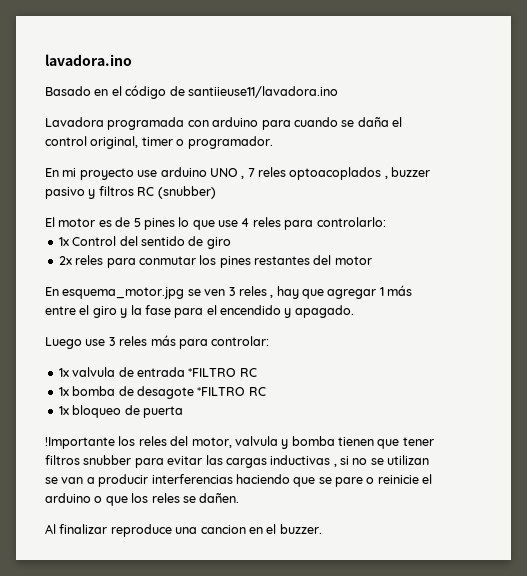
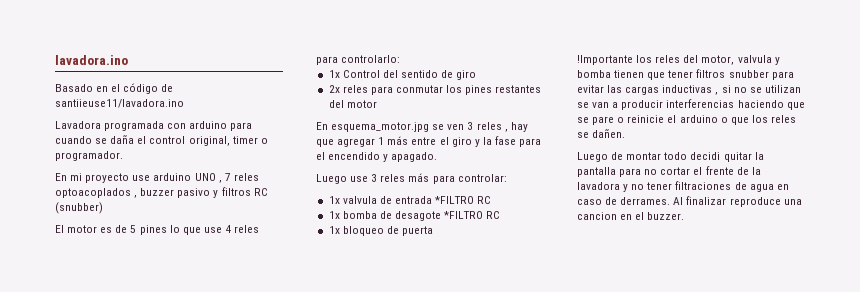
(240, 498) none -> [577,152,764,162] [577,166,761,177] [577,181,789,192] [577,197,671,205] Luego de montar todo decidi quitar la pantalla para no cortar el frente de la lavadora y no tener filtraciones de agua en caso de derrames.

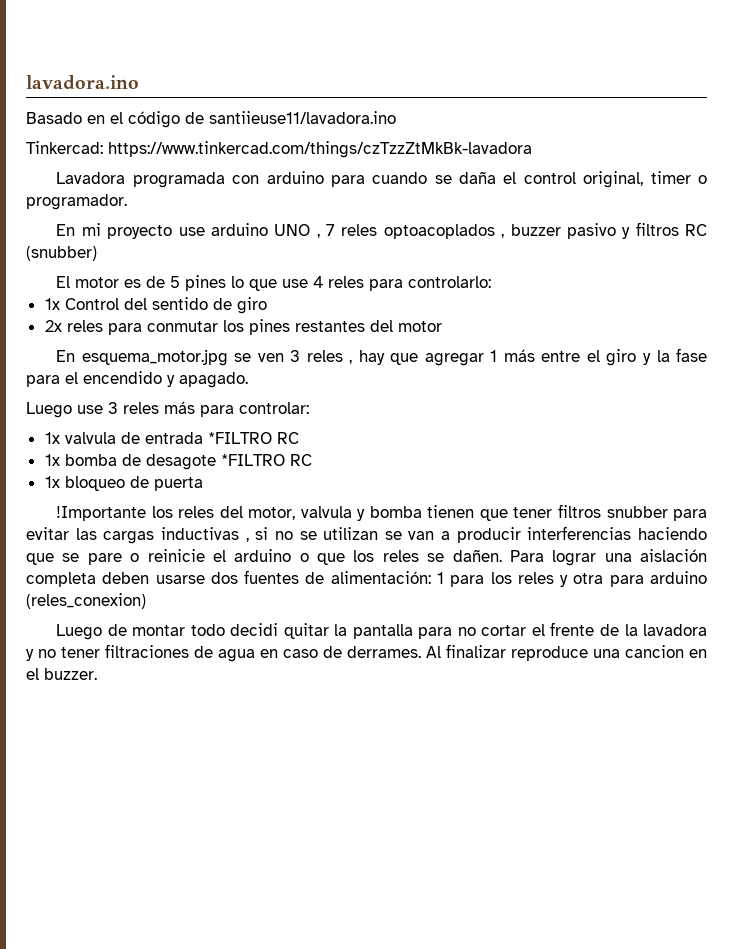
(184, 103) none -> [26,141,532,158] // Tinkercad: https://www.tinkercad.com/things/czTzzZtMkBk-lavadora
(626, 133) none -> [509,549,707,566] [26,570,708,587] [26,593,146,609] Para lograr una aislación completa deben usarse dos fuentes de alimentación: 1 para los reles y otra para arduino (reles_conexion)

